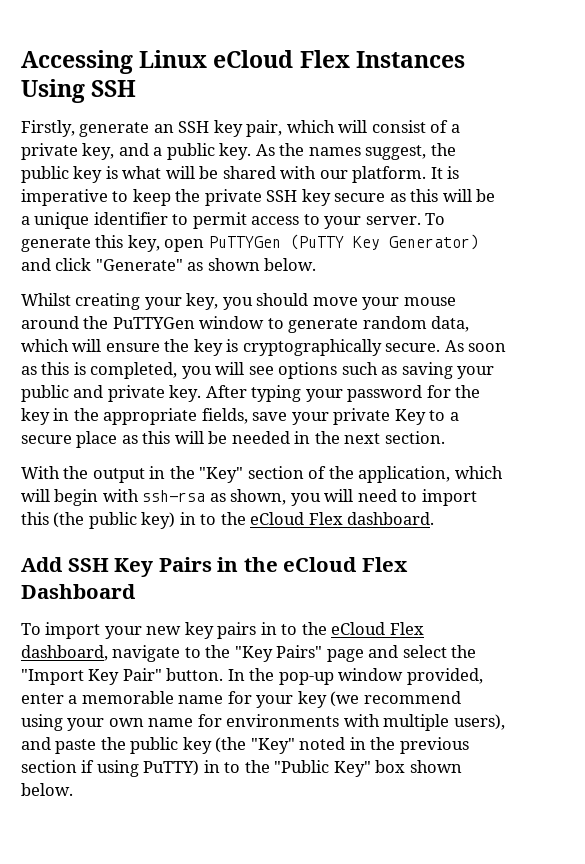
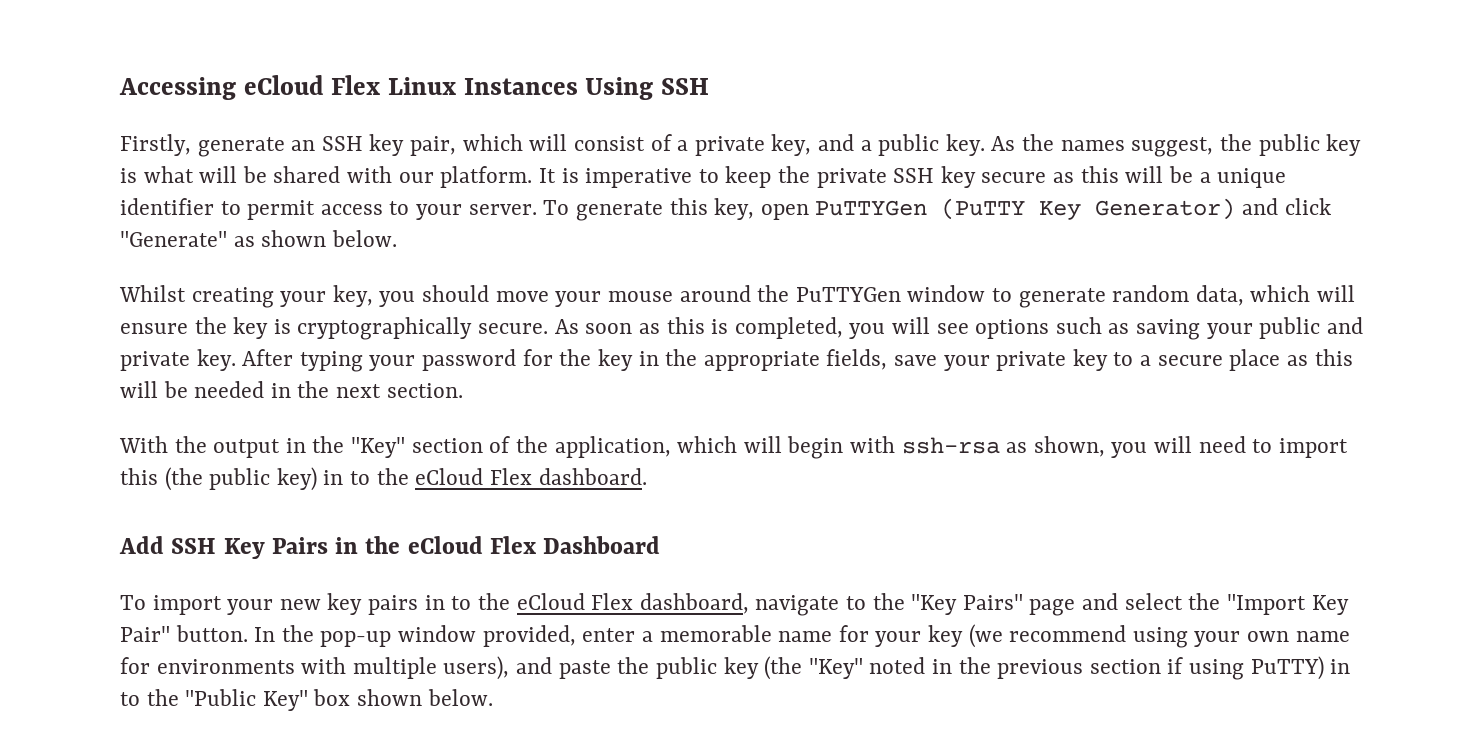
[139,50,350,68] Linux eCloud Flex -> [243,75,457,95] eCloud Flex Linux
[394,409,426,425] Key -> [1072,349,1108,371] key

